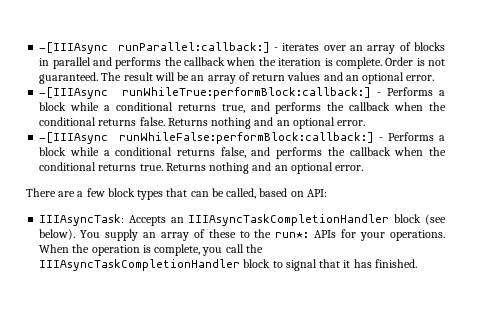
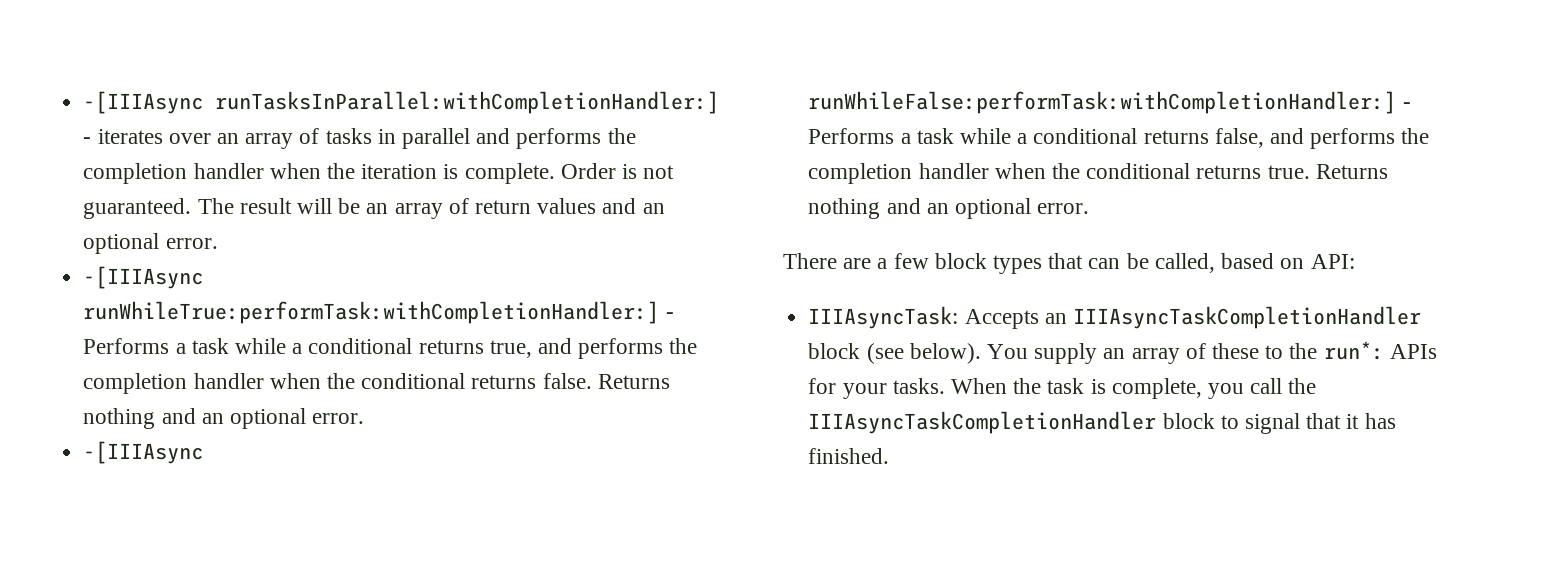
[39,42,270,54] -[IIIAsync runParallel:callback:] -> [83,91,720,114] -[IIIAsync runTasksInParallel:withCompletionHandler:]
[413,42,445,51] blocks -> [325,128,372,144] tasks
[184,57,226,66] callback -> [83,163,264,184] completion handler
[121,87,445,99] [39,102,67,111] runWhileTrue:performBlock:callback:] - Performs a block -> [83,301,674,324] [83,338,229,354] runWhileTrue:performTask:withCompletionHandler:] - Performs a task
[349,102,391,111] callback -> [83,373,264,394] completion handler
[119,132,445,144] [39,147,67,156] runWhileFalse:performBlock:callback:] - Performs a block -> [808,91,1411,114] [808,128,954,144] runWhileFalse:performTask:withCompletionHandler:] - Performs a task
[349,147,391,156] callback -> [808,163,989,184] completion handler
[390,230,445,241] operations. -> [892,378,945,394] tasks.
[91,245,140,256] operation -> [1047,378,1085,394] task

